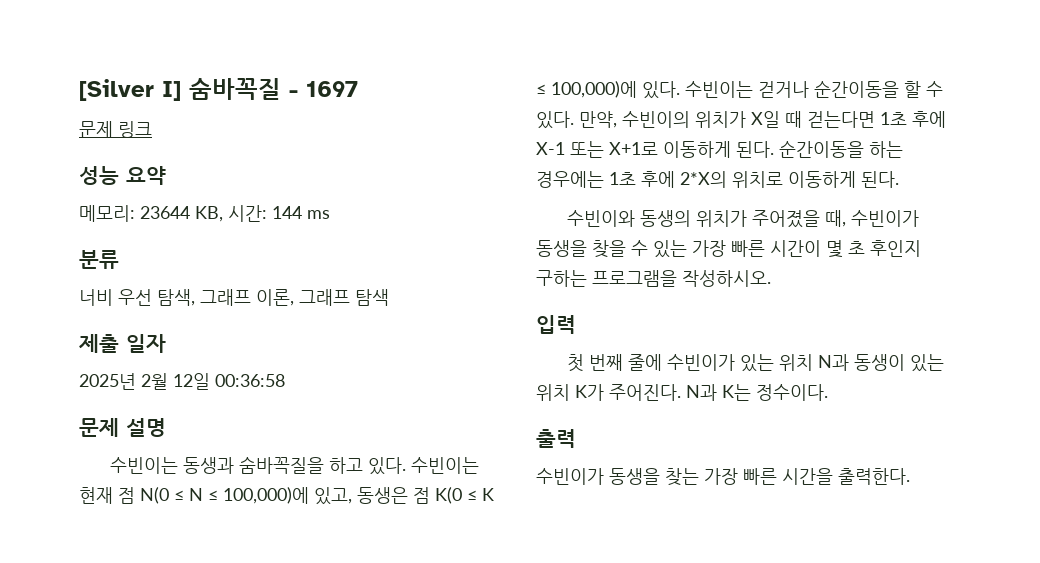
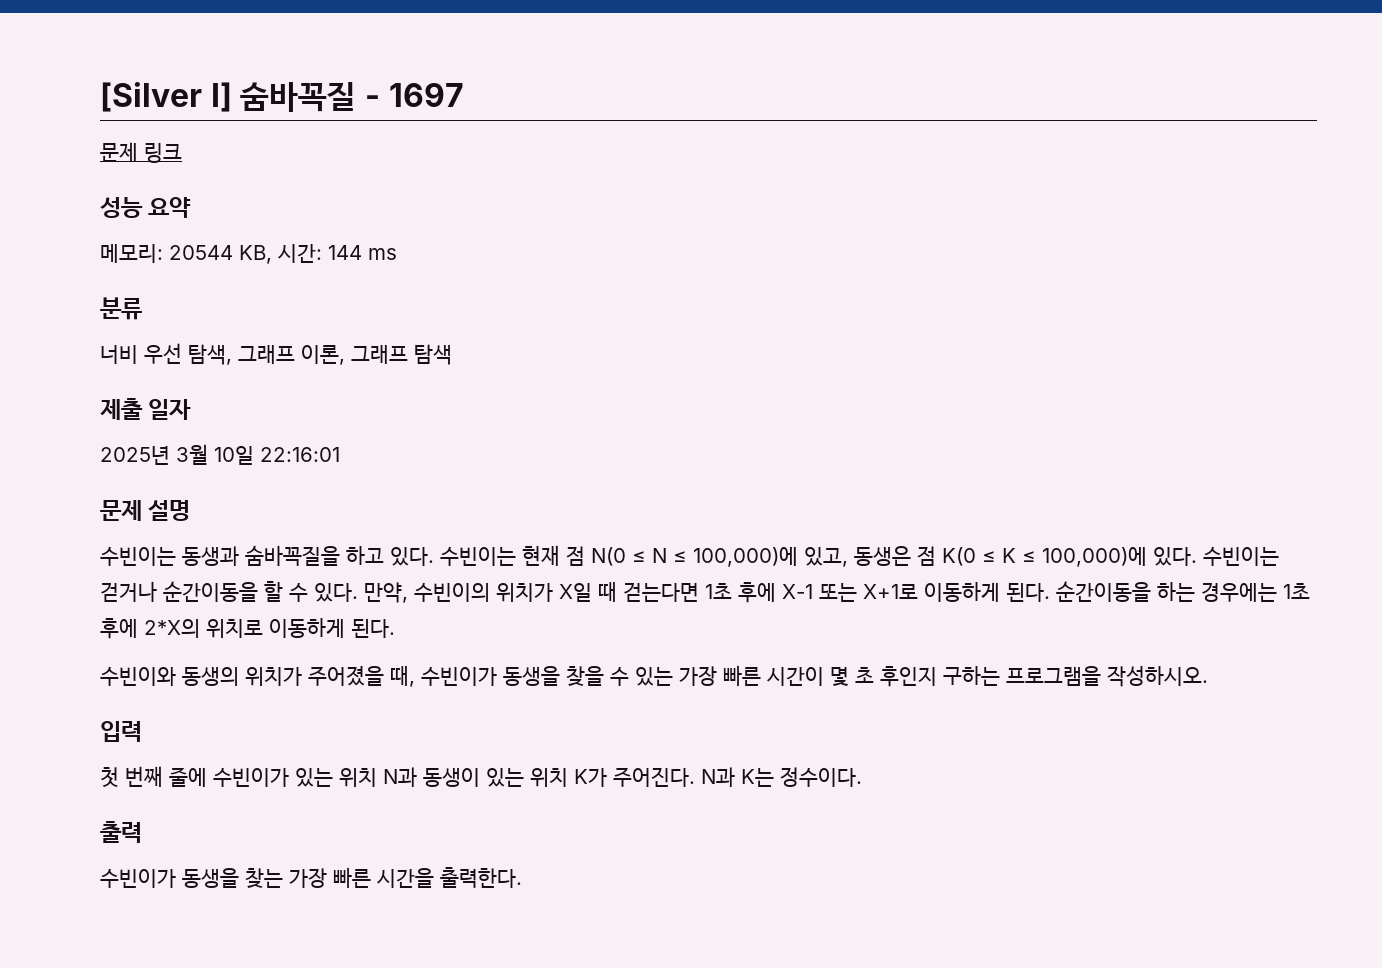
[140,206,190,219] 23644 -> [169,245,233,260] 20544
[141,373,285,390] 2월 12일 00:36:58 -> [176,444,340,465] 3월 10일 22:16:01

